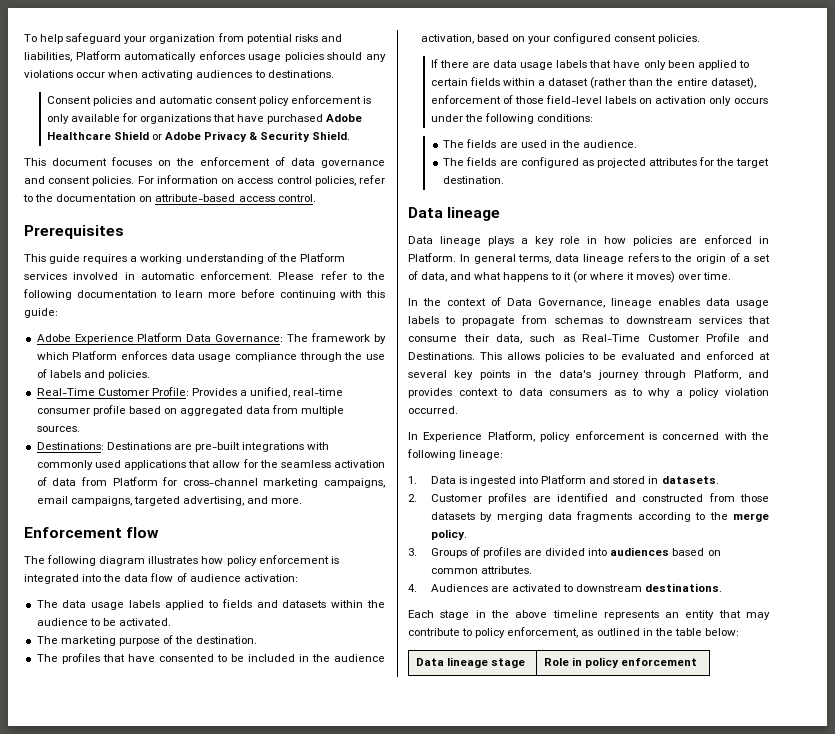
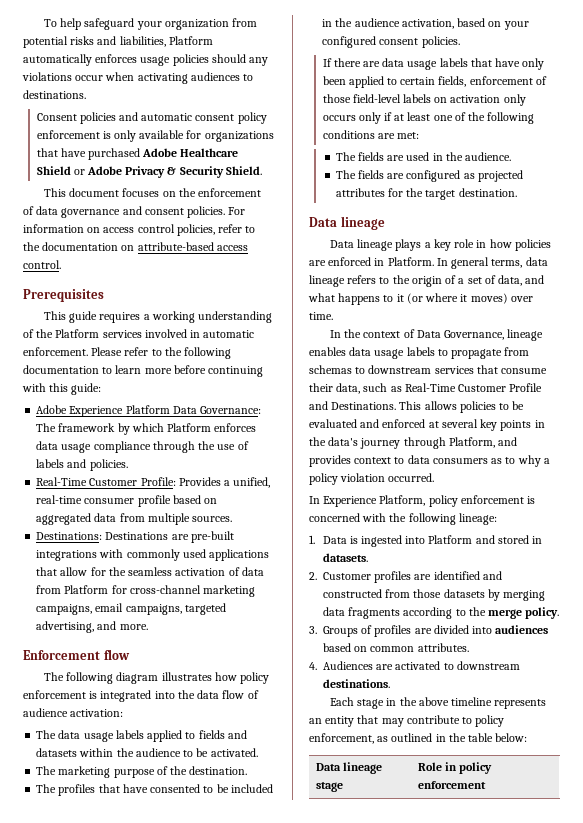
[469,77,756,89] fields within a dataset (rather than the entire dataset), -> [438,76,467,87] fields,
[430,113,593,124] under the following conditions: -> [358,112,535,124] [322,130,419,139] only if at least one of the following conditions are met:

